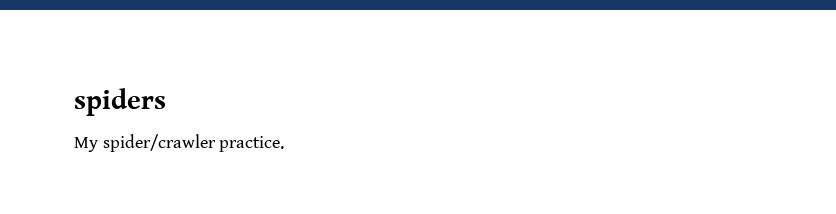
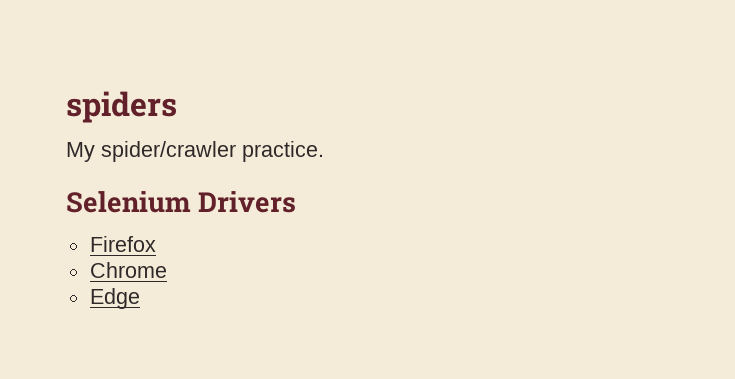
(285, 144) none -> [66,191,297,213] [89,236,156,252] [89,262,167,278] [89,288,140,309] // Selenium Drivers // Firefox // Chrome // Edge

